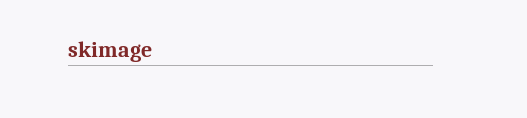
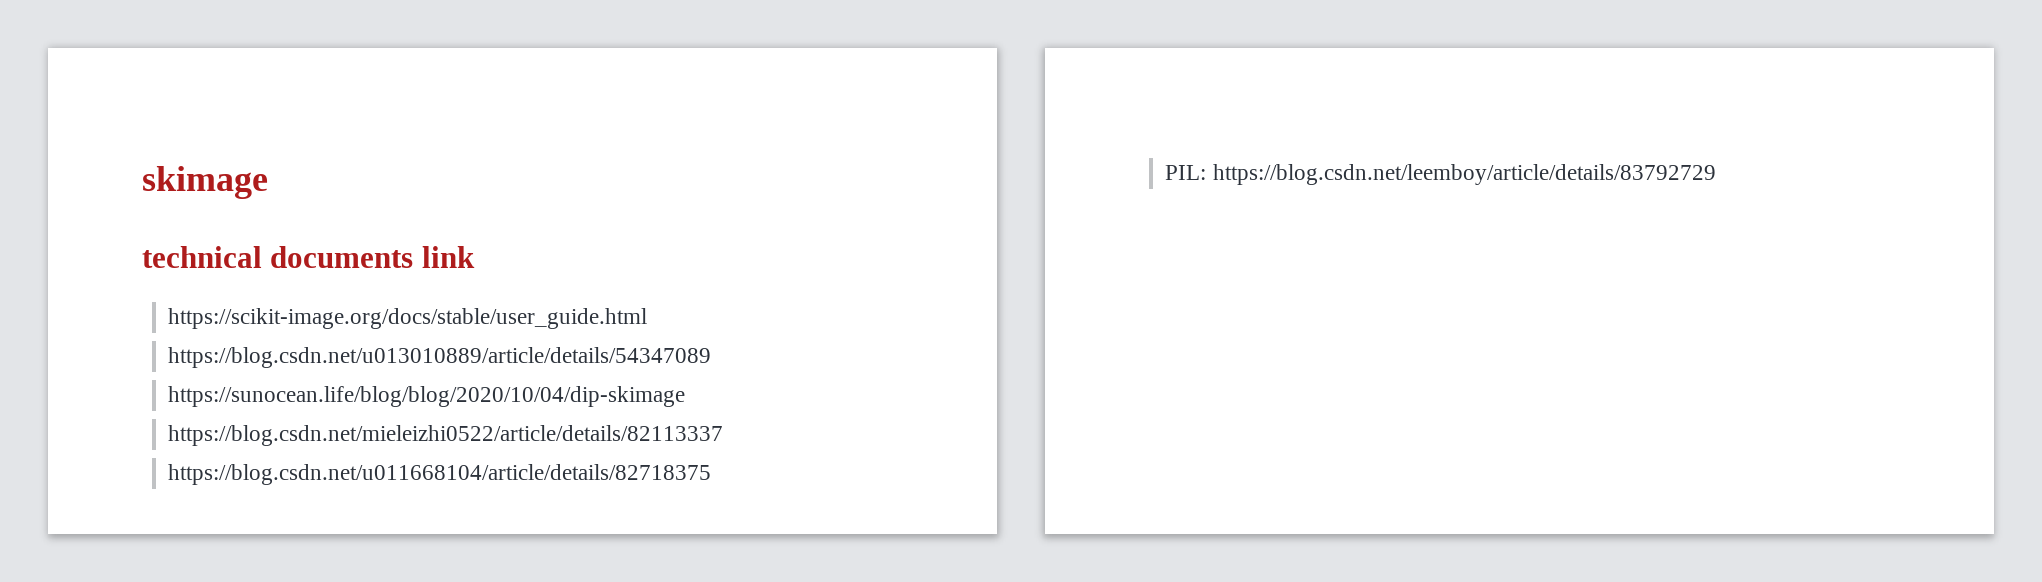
(152, 51) none -> [142,246,475,268] [168,308,648,329] [168,347,712,368] [168,386,686,407] [168,425,724,446] [168,464,712,485] [1165,164,1716,185] // technical documents link // https://scikit-image.org/docs/stable/user_guide.html // https://blog.csdn.net/u013010889/article/details/54347089 // https://sunocean.life/blog/blog/2020/10/04/dip-skimage // https://blog.csdn.net/mieleizhi0522/article/details/82113337 // https://blog.csdn.net/u011668104/article/details/82718375 // PIL: https://blog.csdn.net/leemboy/article/details/83792729

